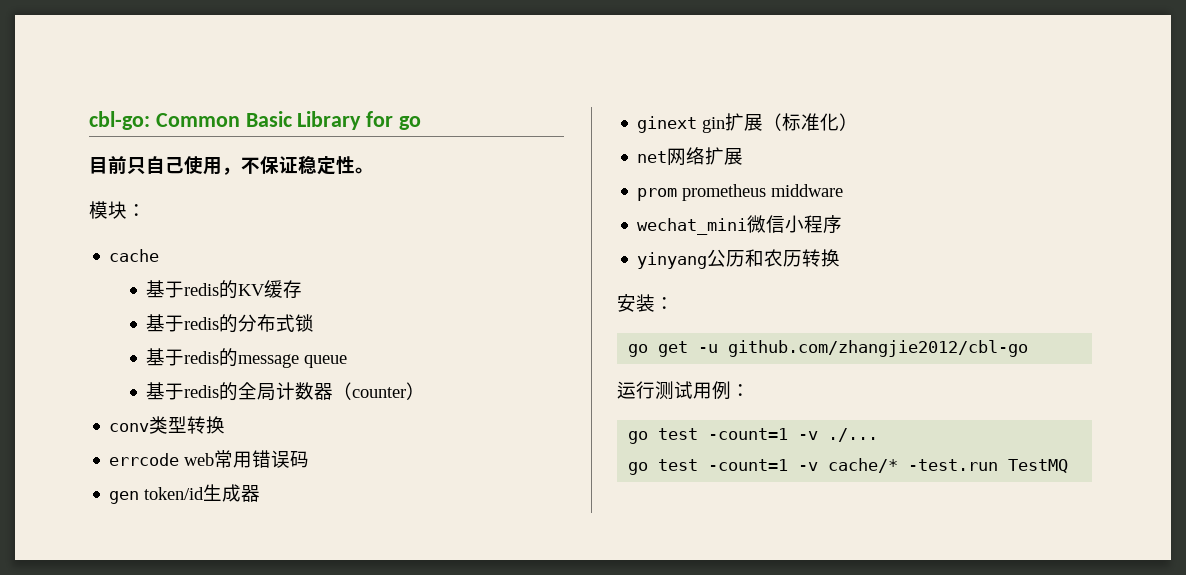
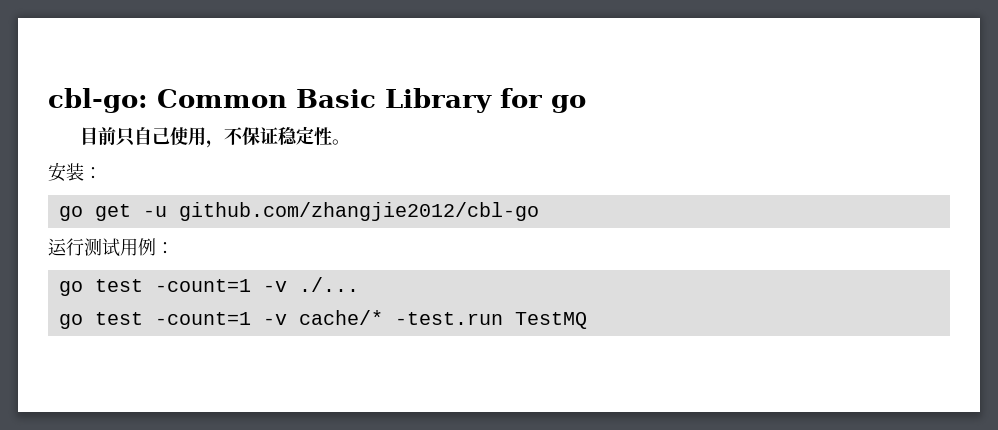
[89,201,146,219] [109,249,160,262] [146,280,303,299] [146,314,315,333] [146,348,348,368] [146,382,426,401] [109,416,226,434] [109,450,310,468] [109,484,261,504] [637,113,859,133] [637,147,744,166] [637,184,844,201] [637,215,843,235] [637,249,841,269] // 模块： // cache // 基于redis的KV缓存 // 基于redis的分布式锁 // 基于redis的message queue // 基于redis的全局计数器（counter） // conv类型转换 // errcode web常用错误码 // gen token/id生成器 // ginext gin扩展（标准化） // net网络扩展 // prom prometheus middware // wechat_mini微信小程序 // yinyang公历和农历转换 -> (350, 142) none

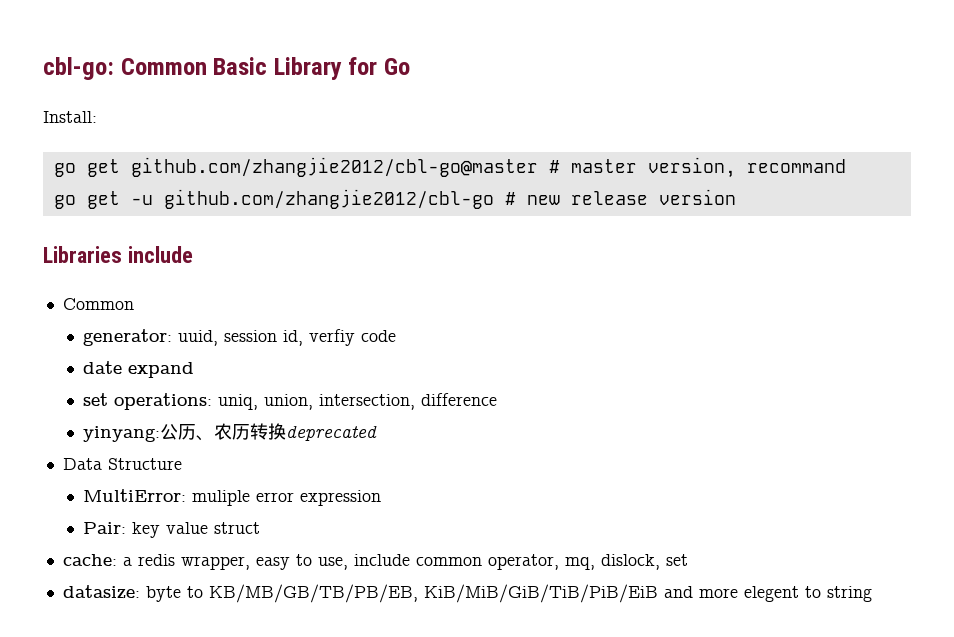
[551,95,586,113] [79,126,350,148] [48,162,102,182] [58,202,539,221] [48,238,174,257] [58,277,359,296] [58,310,587,329] go // 目前只自己使用，不保证稳定性。 // 安装： // go get -u github.com/zhangjie2012/cbl-go // 运行测试用例： // go test -count=1 -v ./... // go test -count=1 -v cache/* -test.run TestMQ -> [384,58,411,75] [43,111,97,123] [53,157,846,178] [53,189,736,209] [43,246,193,263] [62,298,134,310] [83,329,397,346] [83,361,195,378] [83,393,498,410] [83,423,378,442] [62,458,182,470] [83,489,382,506] [83,522,261,538] [62,554,688,570] [62,584,872,603] Go // Install: // go get github.com/zhangjie2012/cbl-go@master # master version, recommand // go get -u github.com/zhangjie2012/cbl-go # new release version // Libraries include // Common // generator: uuid, session id, verfiy code // date expand // set operations: uniq, union, intersection, difference // yinyang:公历、农历转换deprecated // Data Structure // MultiError: muliple error expression // Pair: key value struct // cache: a redis wrapper, easy to use, include common operator, mq, dislock, set // datasize: byte to KB/MB/GB/TB/PB/EB, KiB/MiB/GiB/TiB/PiB/EiB and more elegent to string

